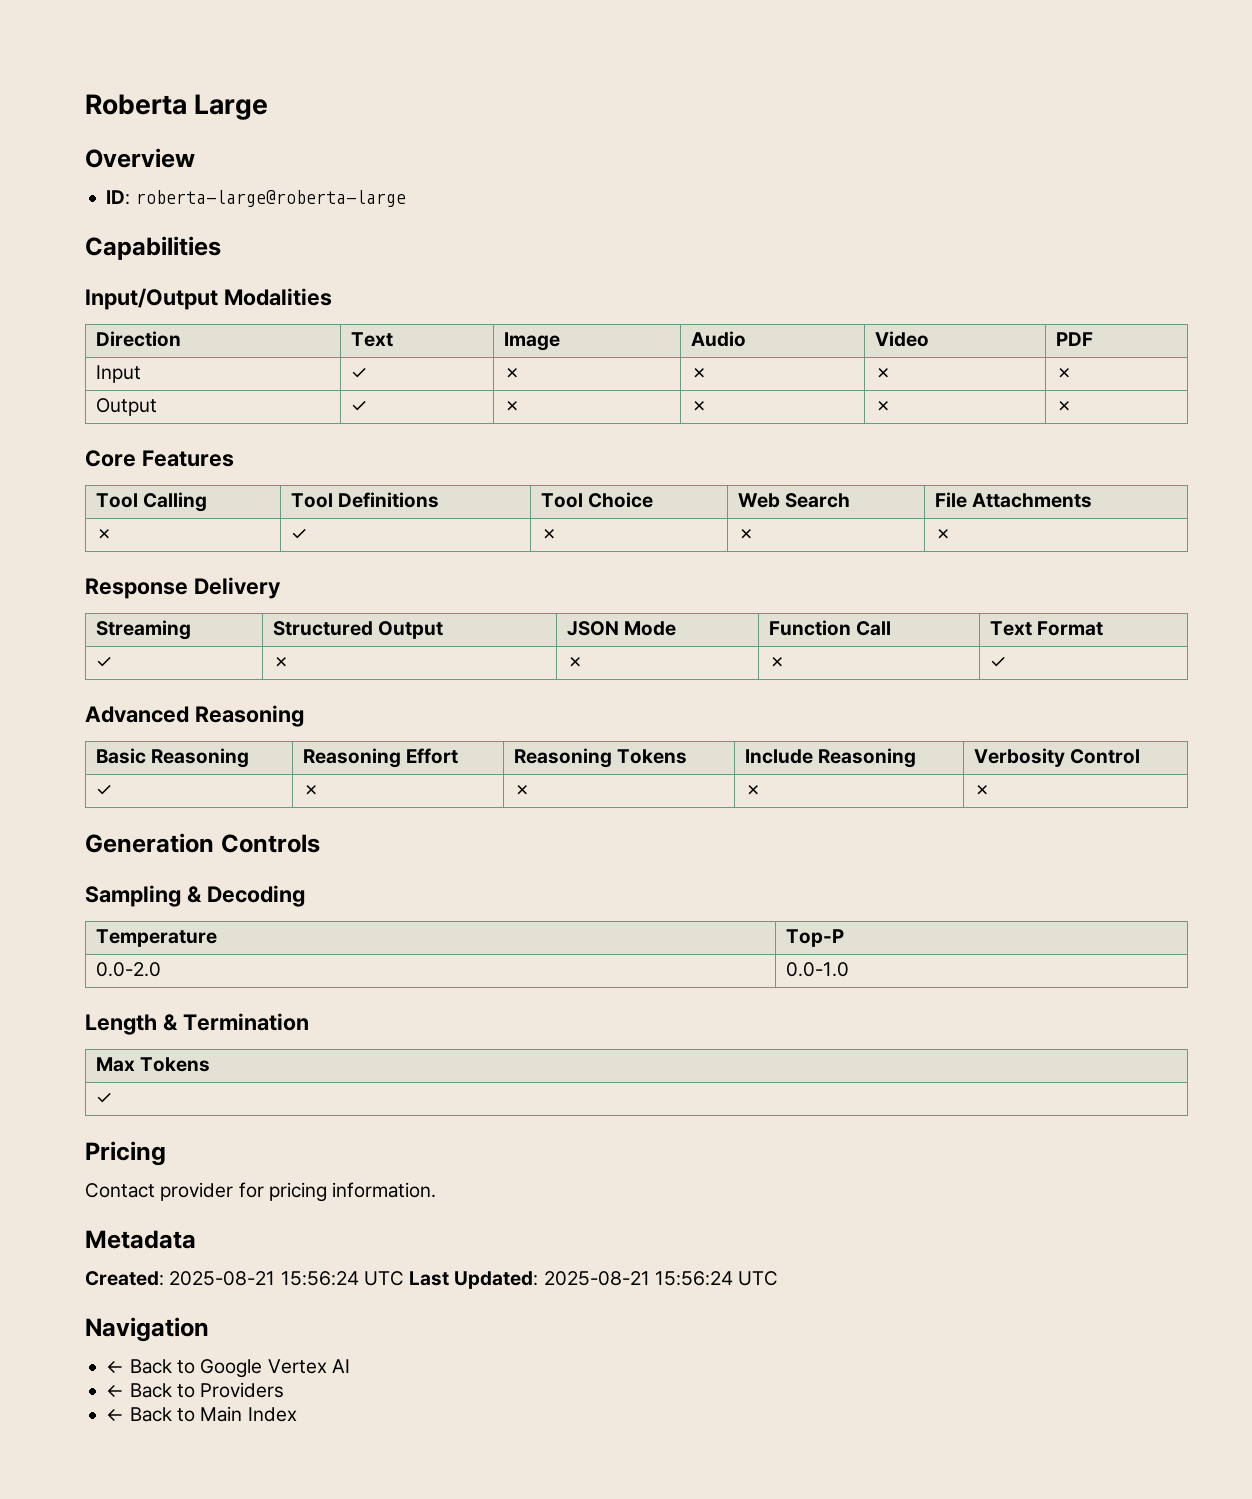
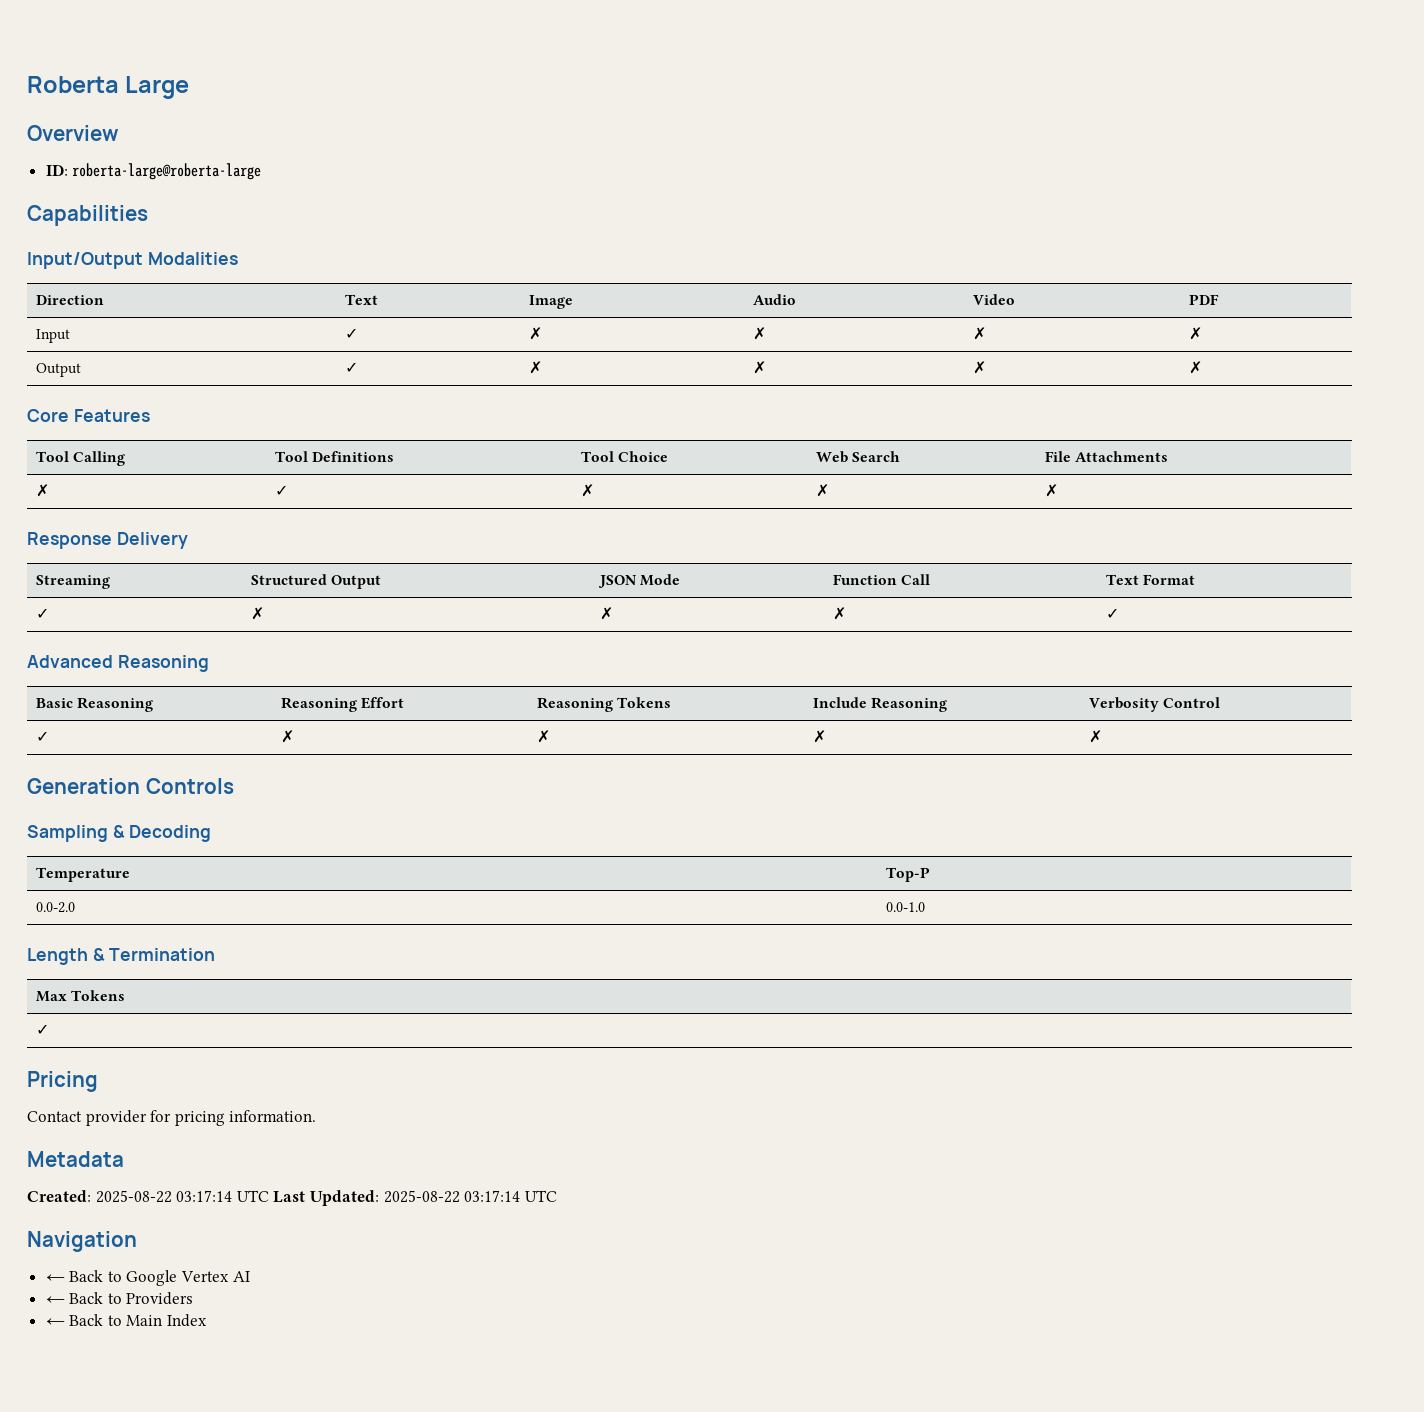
[169,1271,359,1286] 2025-08-21 15:56:24 -> [95,1190,233,1203] 2025-08-22 03:17:14
[543,1271,733,1286] 2025-08-21 15:56:24 -> [383,1190,521,1203] 2025-08-22 03:17:14

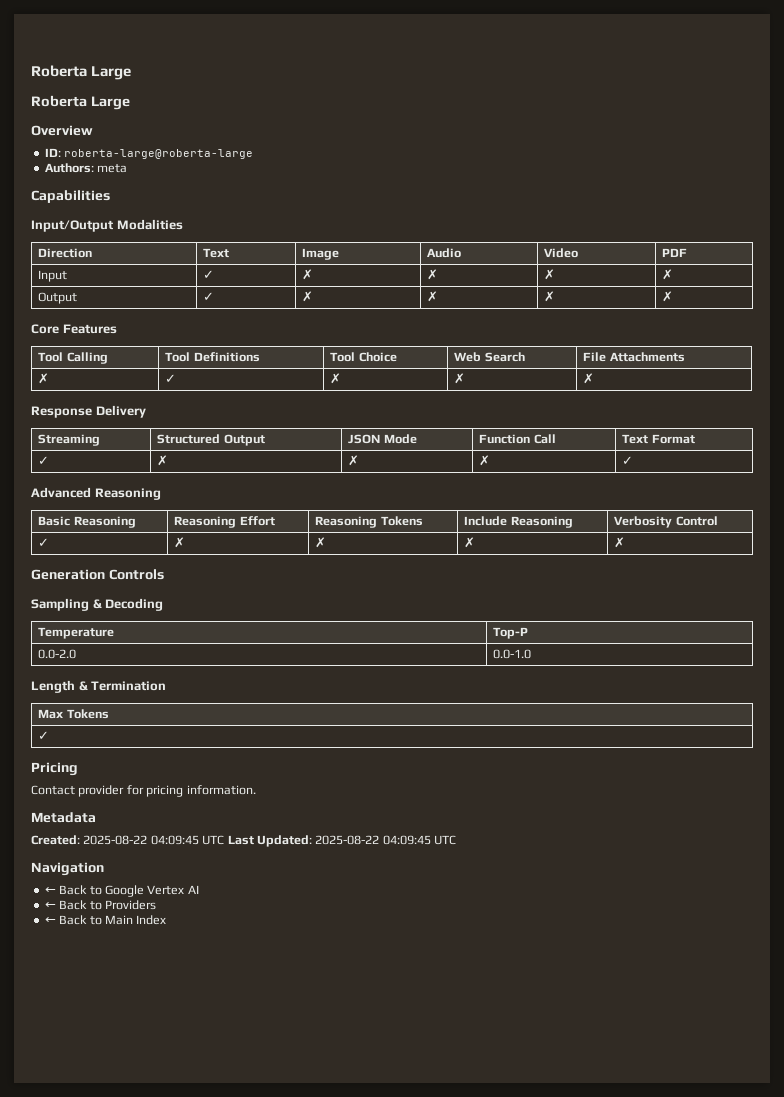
[27,76,190,99] Roberta Large -> [31,65,132,80] [31,95,130,110] Roberta Large // Roberta Large
(262, 171) none -> [44,163,128,173] // Authors: meta
[176,1190,233,1202] 03:17:14 -> [150,835,199,845] 04:09:45
[464,1190,521,1202] 03:17:14 -> [382,835,431,845] 04:09:45

